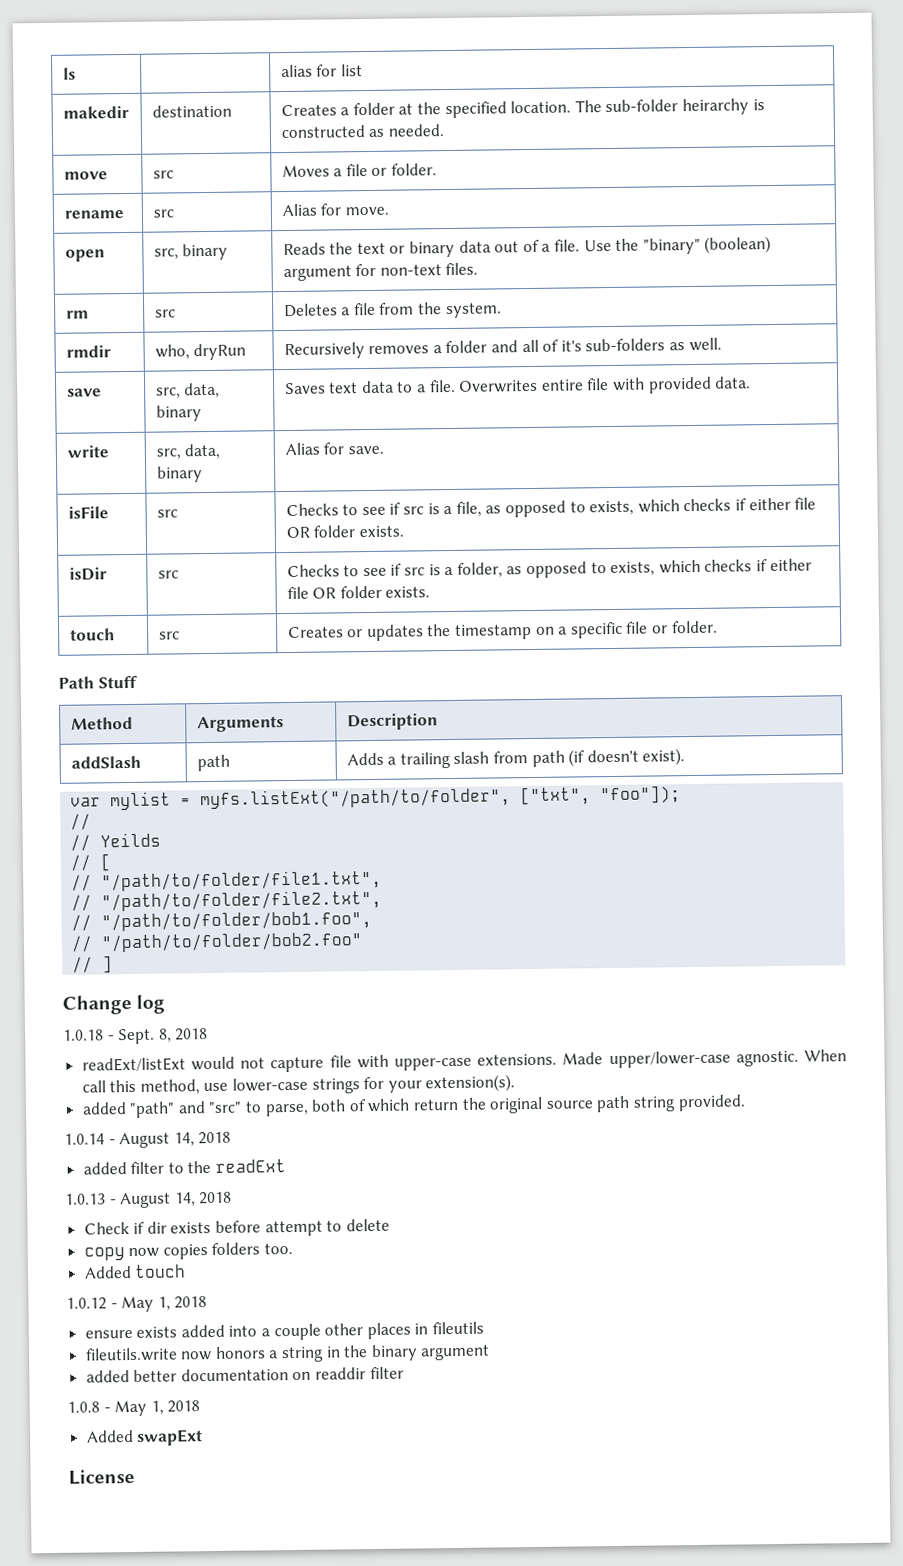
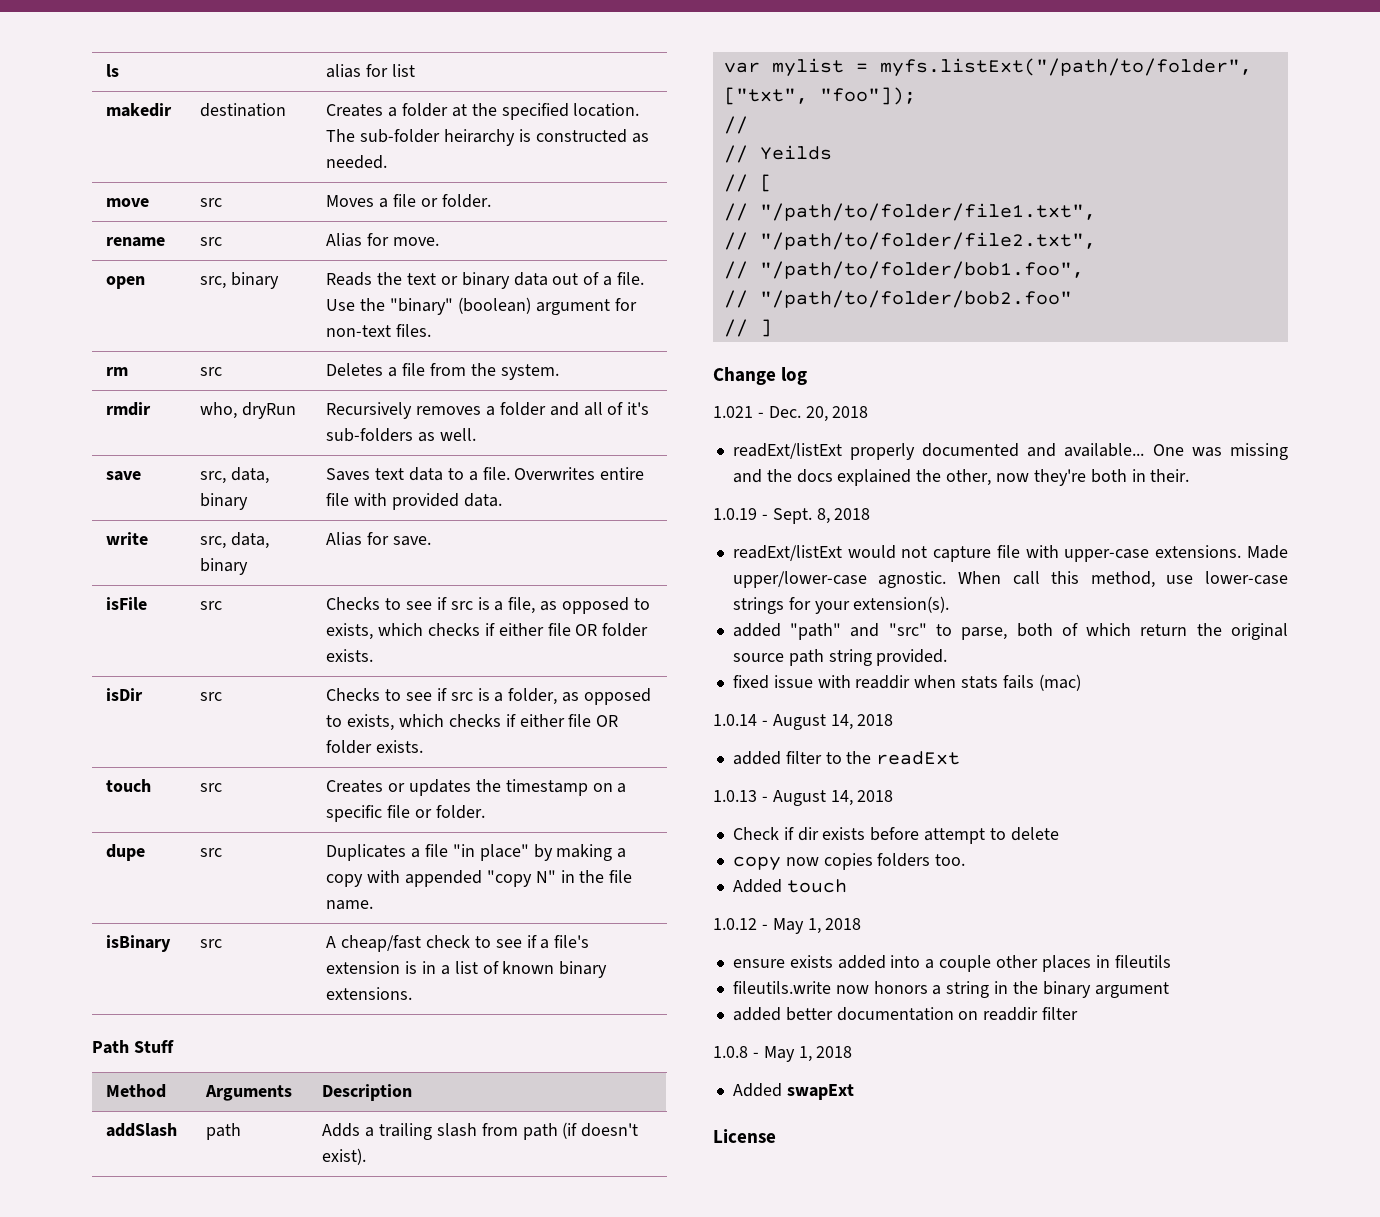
(718, 627) none -> [106,844,146,861] [200,848,223,857] [326,844,627,861] [326,870,633,887] [326,900,374,910] [106,935,172,952] [200,939,223,948] [326,935,590,952] [326,961,608,978] [326,987,413,1000] // dupe | src | Duplicates a file "in place" by making a copy with appended "copy N" in the file name. // isBinary | src | A cheap/fast check to see if a file's extension is in a list of known binary extensions.
[63,1029,104,1041] 1.0.18 -> [713,406,869,422] [732,443,1288,460] [732,469,1190,486] [713,508,757,520] 1.021 - Dec. 20, 2018 // readExt/listExt properly documented and available... One was missing and the docs explained the other, now they're both in their. // 1.0.19
(746, 1103) none -> [732,674,1081,691] // fixed issue with readdir when stats fails (mac)

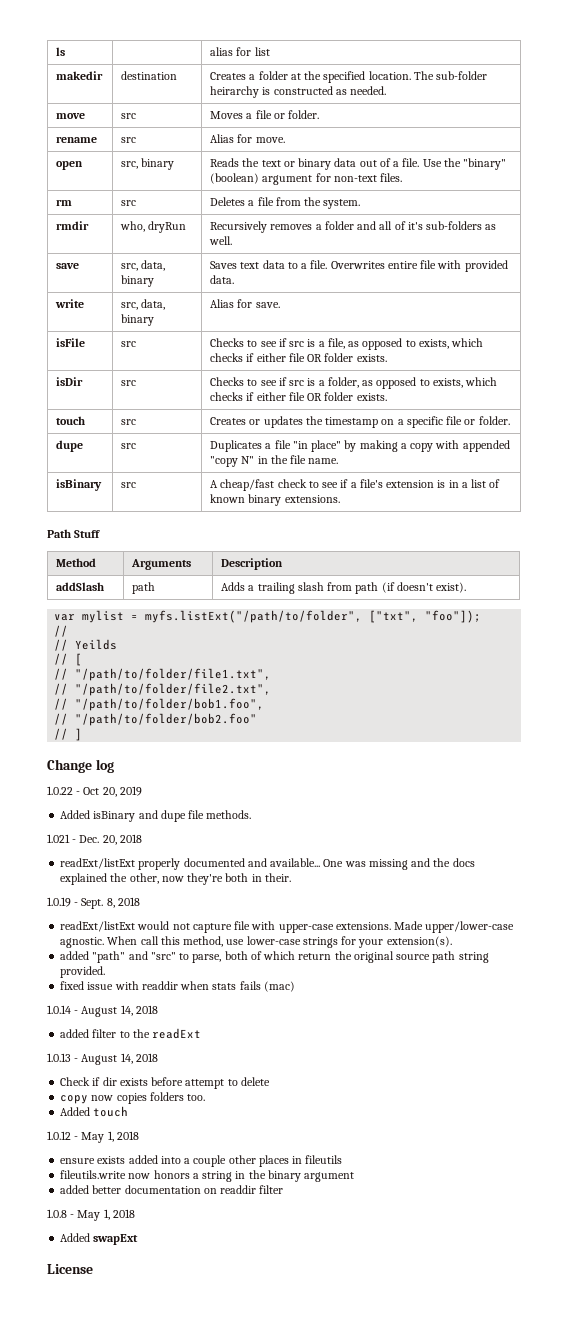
(808, 376) none -> [47,786,142,797] [60,810,252,822] // 1.0.22 - Oct 20, 2019 // Added isBinary and dupe file methods.

